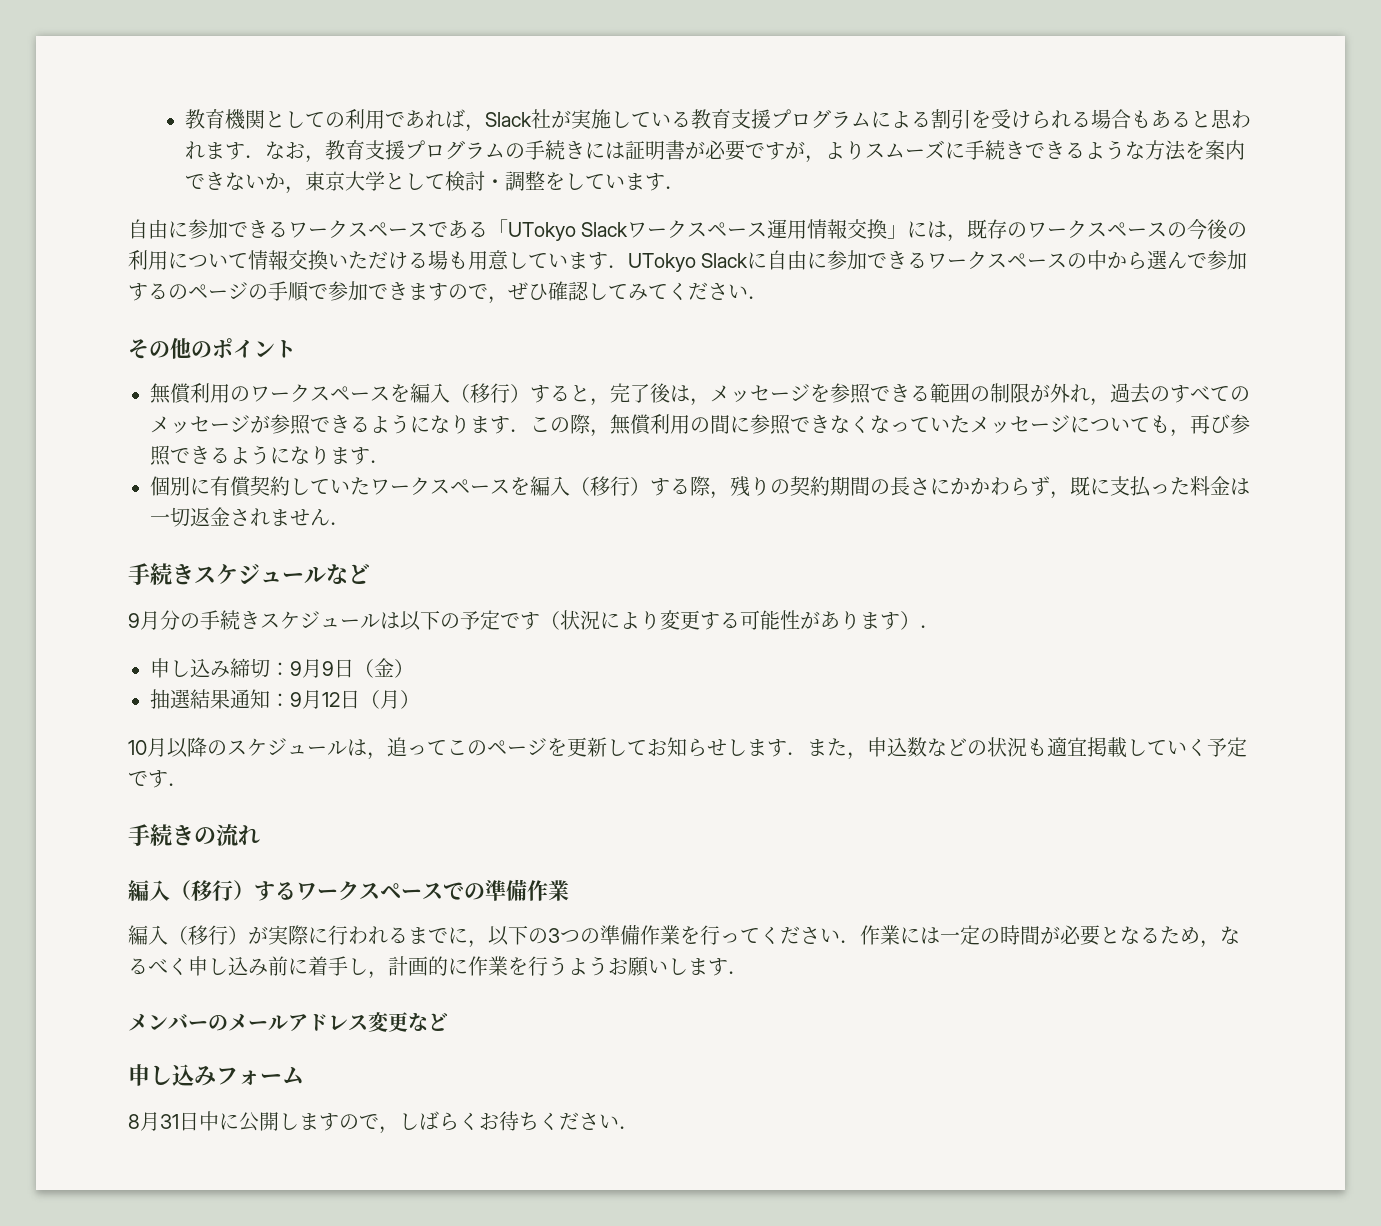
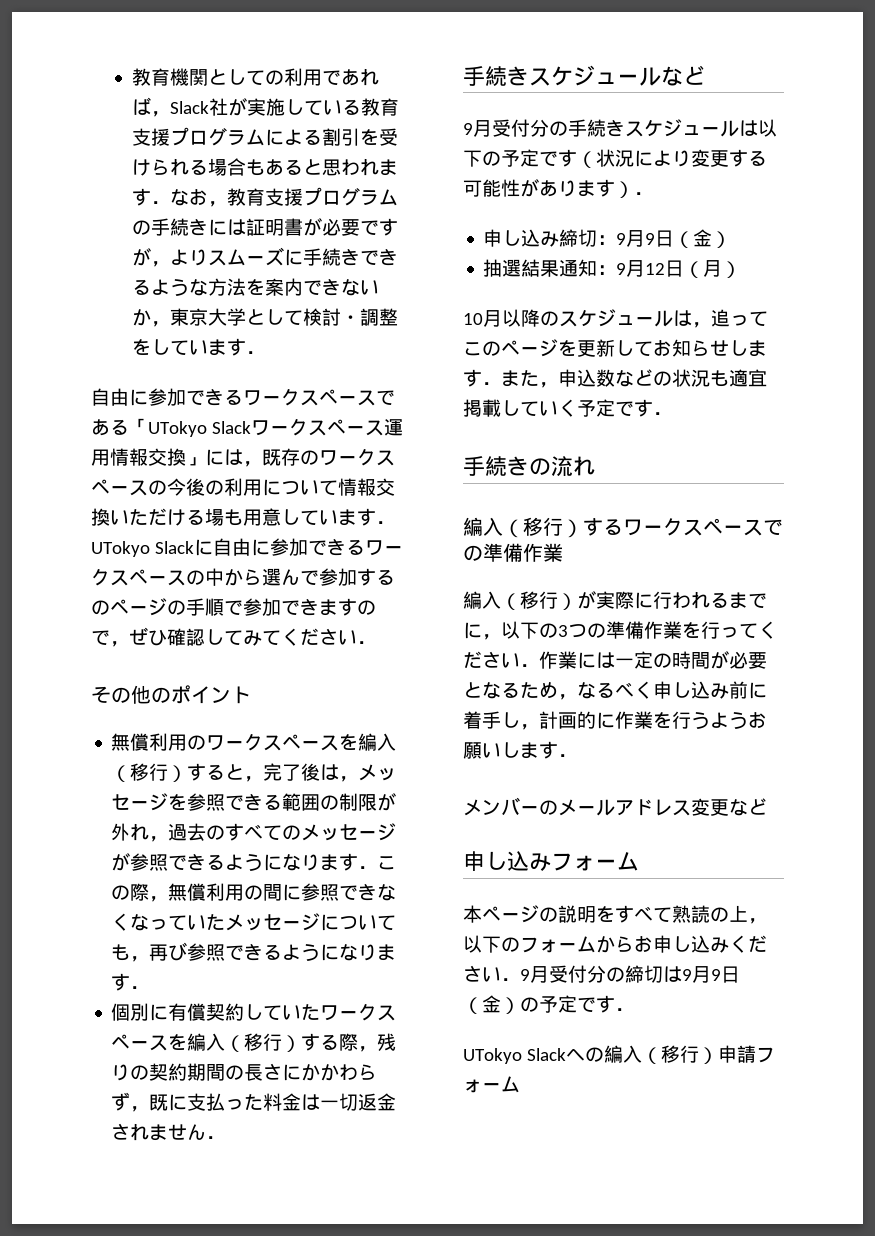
(160, 620) none -> [492,119,530,137] 受付
[128,1111,639,1134] 8月31日中に公開しますので，しばらくお待ちください． -> [463,905,767,924] [463,935,767,953] [463,965,740,983] [463,995,634,1014] [463,1045,775,1064] [463,1076,520,1093] 本ページの説明をすべて熟読の上，以下のフォームからお申し込みください．9月受付分の締切は9月9日（金）の予定です． // UTokyo Slackへの編入（移行）申請フォーム

